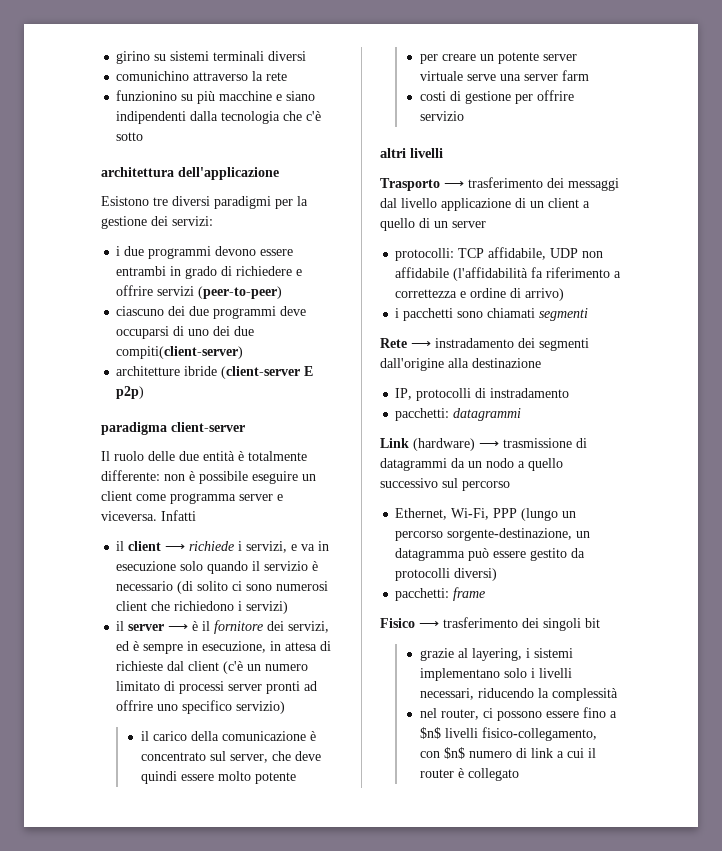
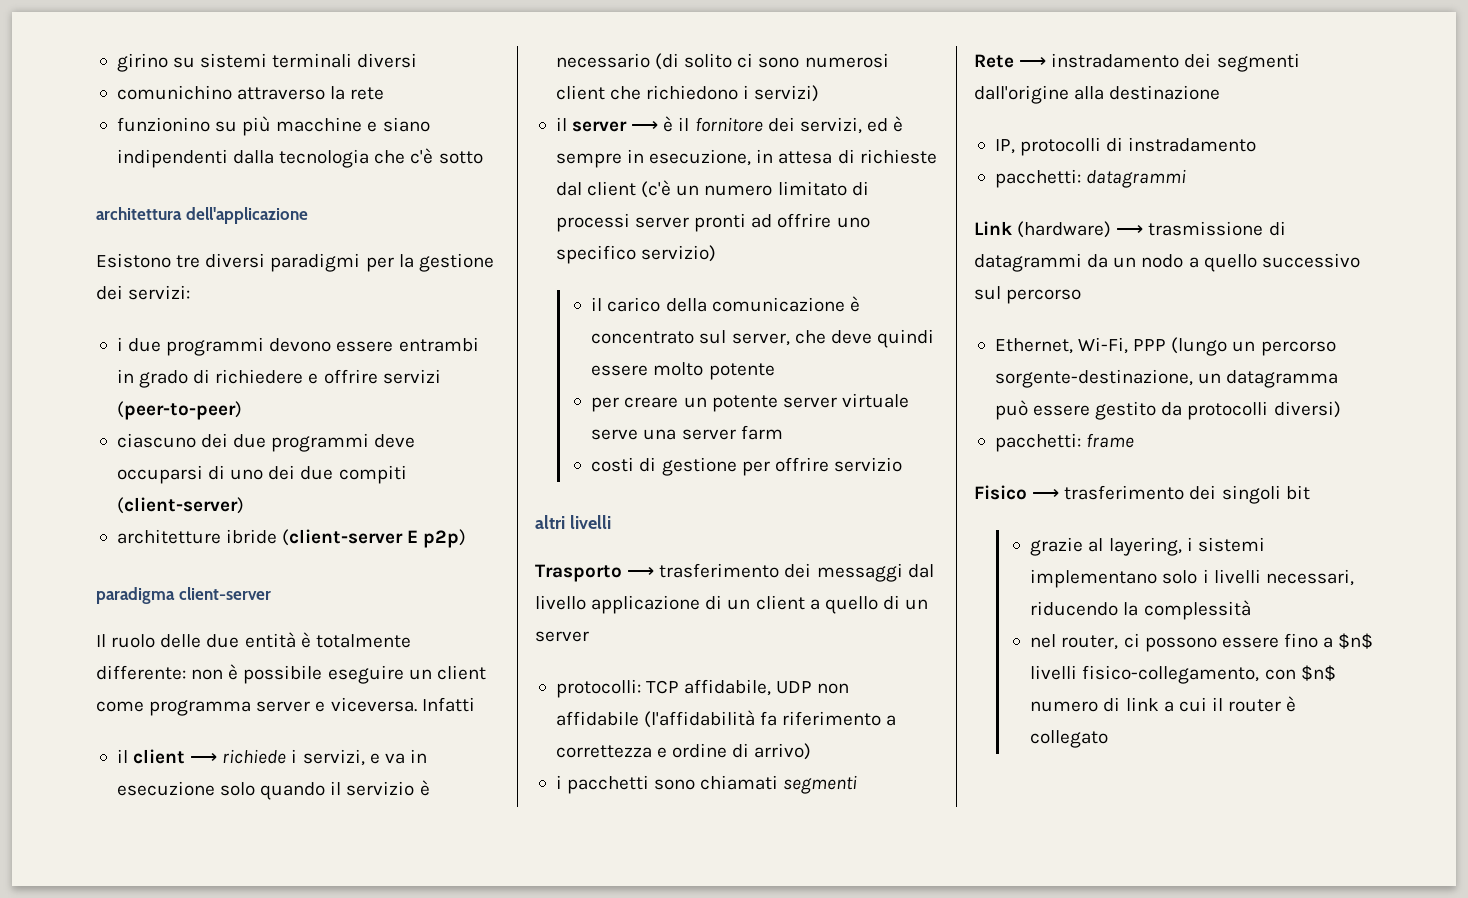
[116,346,244,359] compiti(client-server) -> [338,465,407,484] [116,497,244,514] compiti (client-server)

